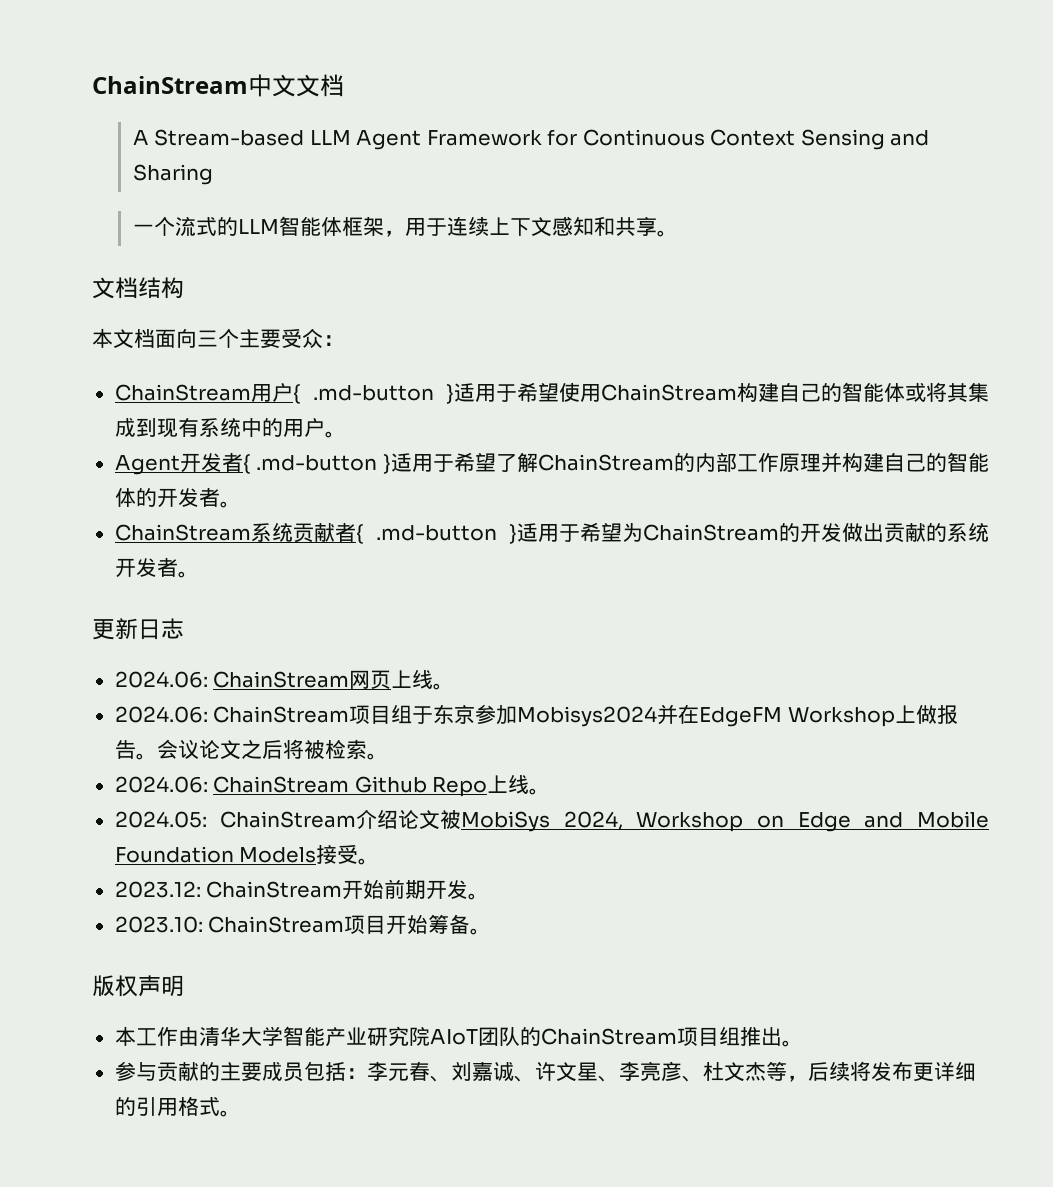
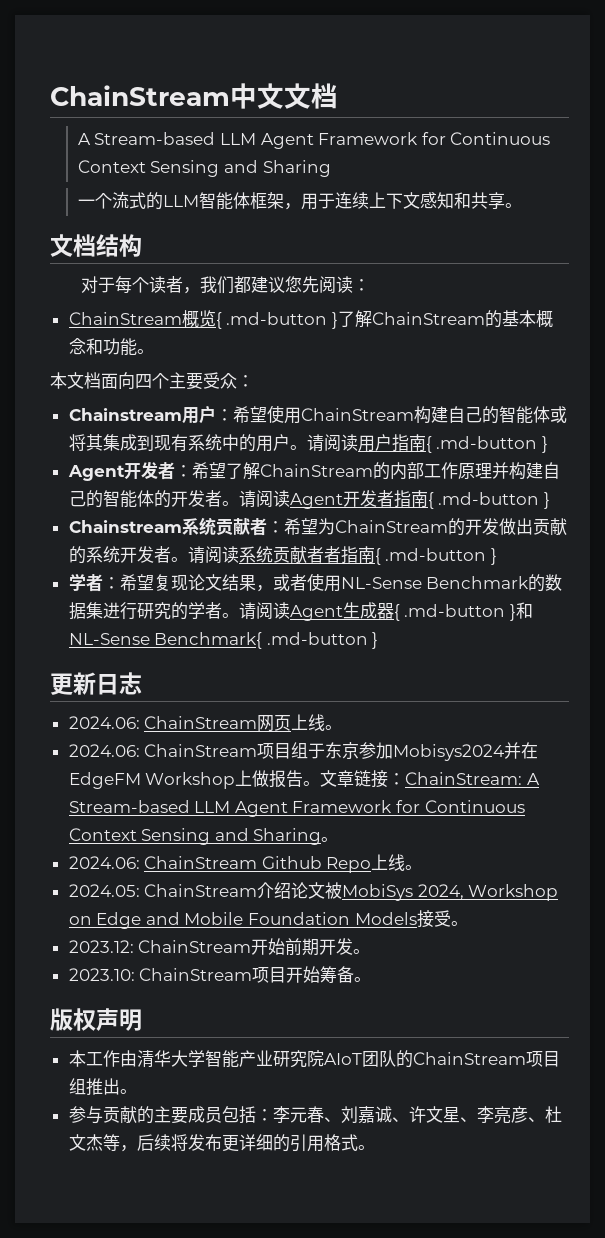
(184, 288) none -> [80,276,370,294] [68,310,553,329] [68,338,154,356] // 对于每个读者，我们都建议您先阅读： // ChainStream概览{ .md-button }了解ChainStream的基本概念和功能。
[197,330,218,347] 三 -> [135,374,152,389] 四
[114,383,517,404] ChainStream用户{ .md-button }适用于 -> [68,405,233,424] Chainstream用户：
[114,452,454,475] // Agent开发者{ .md-button }适用于 -> [306,434,548,453] [67,461,192,481] 请阅读用户指南{ .md-button } // Agent开发者：
[114,522,580,544] // ChainStream系统贡献者{ .md-button }适用于 -> [238,490,550,509] [68,517,284,536] 请阅读Agent开发者指南{ .md-button } // Chainstream系统贡献者：
(199, 574) none -> [187,546,497,565] [68,573,563,592] [68,602,533,621] [68,632,379,649] 请阅读系统贡献者者指南{ .md-button } // 学者：希望复现论文结果，或者使用NL-Sense Benchmark的数据集进行研究的学者。请阅读Agent生成器{ .md-button }和NL-Sense Benchmark{ .md-button }
[156,739,367,760] 会议论文之后将被检索 -> [320,770,540,788] [68,800,525,817] [68,828,322,845] 文章链接：ChainStream: A Stream-based LLM Agent Framework for Continuous Context Sensing and Sharing

